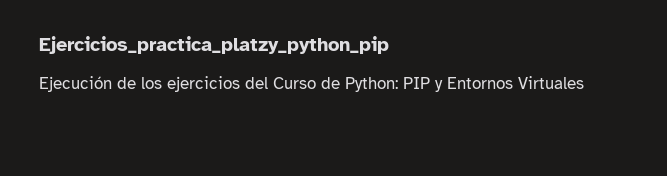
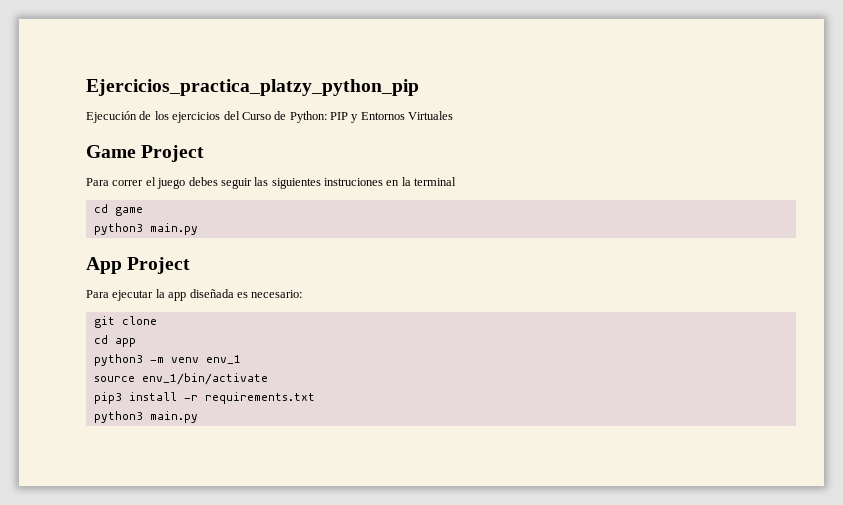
(584, 82) none -> [86,145,205,162] [86,177,457,189] [93,204,143,216] [93,223,198,235] [86,257,191,274] [86,289,303,301] [93,316,157,328] [93,335,136,347] [93,354,241,366] [93,373,268,385] [93,392,315,404] [93,411,198,423] // Game Project // Para correr el juego debes seguir las siguientes instruciones en la terminal // cd game // python3 main.py // App Project // Para ejecutar la app diseñada es necesario: // git clone // cd app // python3 -m venv env_1 // source env_1/bin/activate // pip3 install -r requirements.txt // python3 main.py

